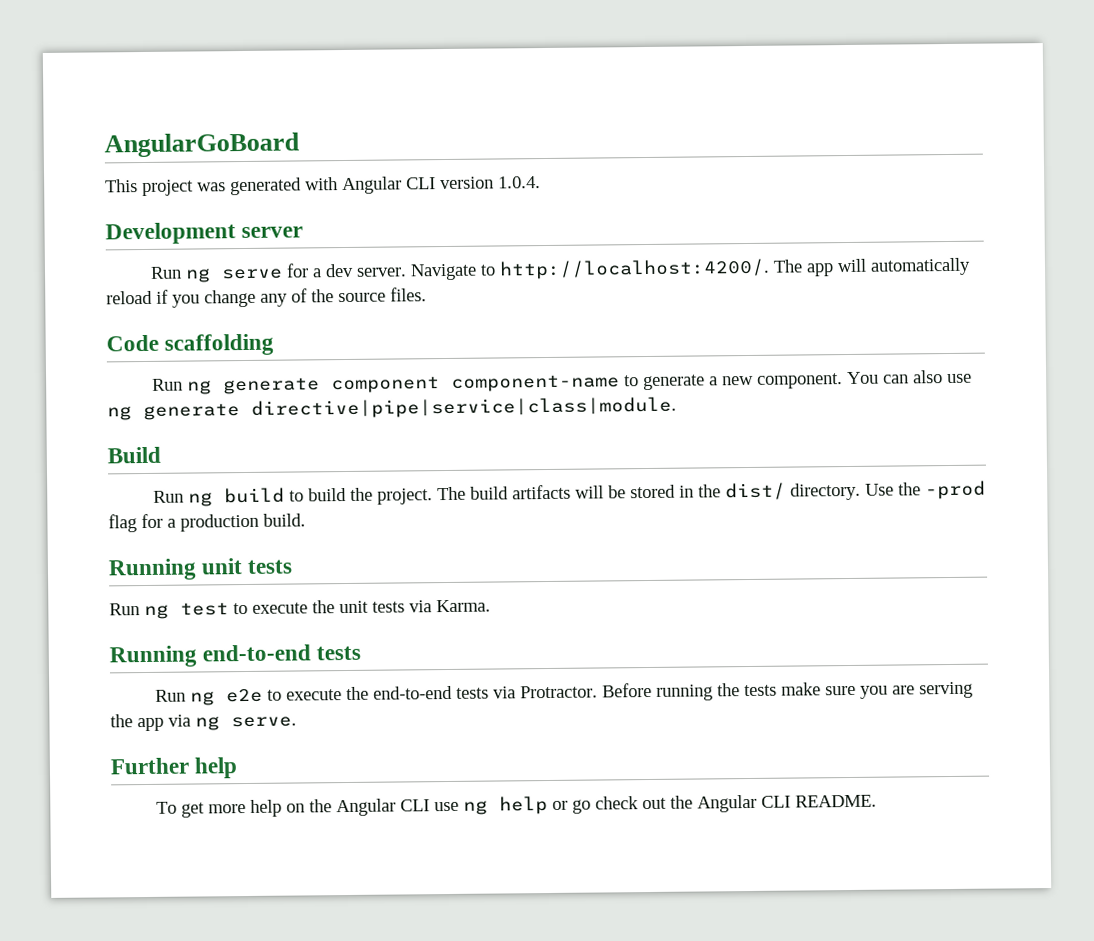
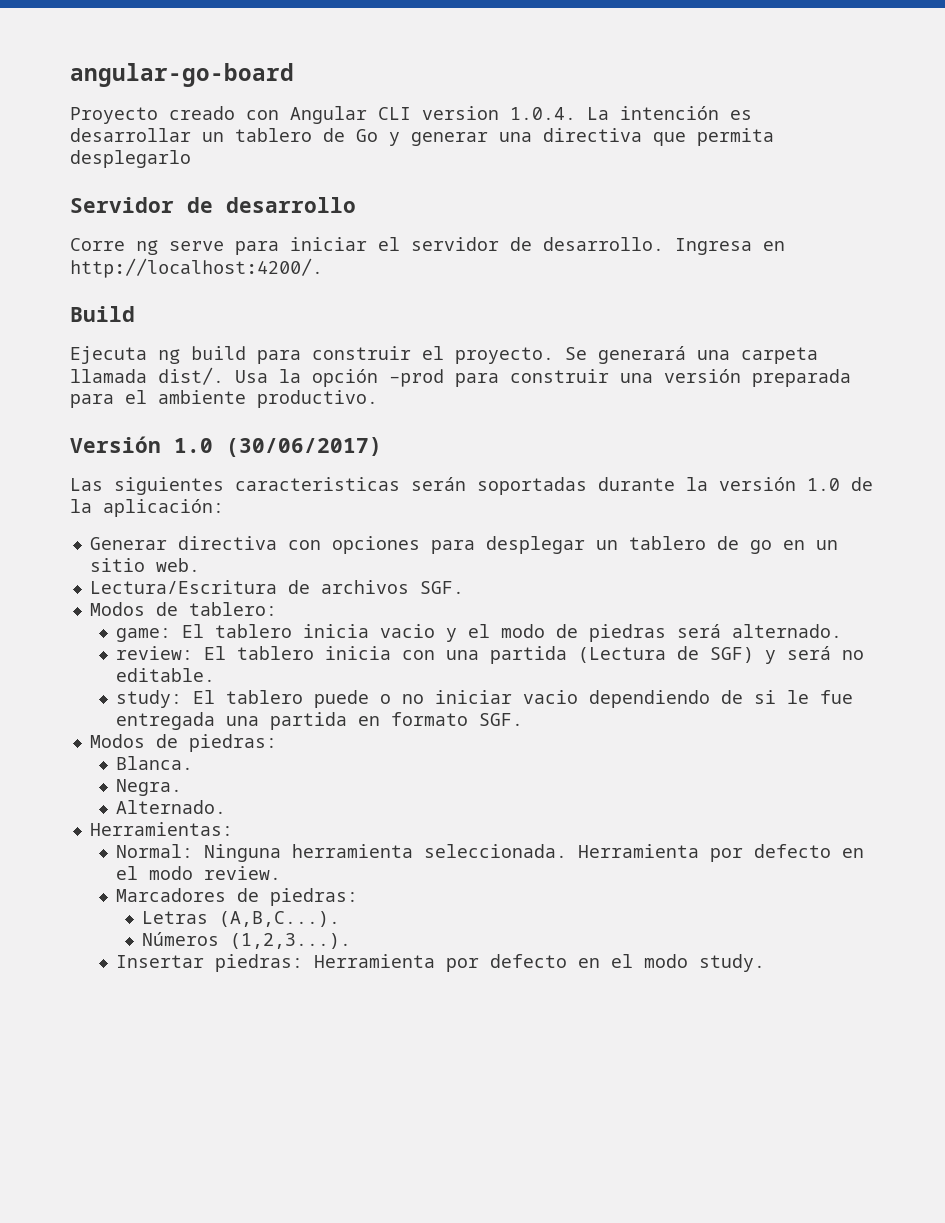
[104,132,300,158] [105,176,541,197] [105,222,304,245] [150,257,972,283] [106,287,427,308] [106,333,275,356] [152,370,973,395] [107,396,677,421] AngularGoBoard // This project was generated with Angular CLI version 1.0.4. // Development server // Run ng serve for a dev server. Navigate to http://localhost:4200/. The app will automatically reload if you change any of the source files. // Code scaffolding // Run ng generate component component-name to generate a new component. You can also use ng generate directive|pipe|service|class|module. -> [70,63,294,87] [70,106,752,124] [70,128,774,146] [70,150,191,168] [70,197,356,213] [70,237,785,255] [70,258,323,278] angular-go-board // Proyecto creado con Angular CLI version 1.0.4. La intención es desarrollar un tablero de Go y generar una directiva que permita desplegarlo // Servidor de desarrollo // Corre ng serve para iniciar el servidor de desarrollo. Ingresa en http://localhost:4200/.
[153,490,185,503] Run -> [70,346,147,364] Ejecuta
[289,480,987,505] [108,513,306,533] [108,558,294,581] [109,599,491,620] [109,644,362,668] [155,681,974,706] [110,714,297,732] [110,757,239,779] [156,794,878,818] to build the project. The build artifacts will be stored in the dist/ directory. Use the -prod flag for a production build. // Running unit tests // Run ng test to execute the unit tests via Karma. // Running end-to-end tests // Run ng e2e to execute the end-to-end tests via Protractor. Before running the tests make sure you are serving the app via ng serve. // Further help // To get more help on the Angular CLI use ng help or go check out the Angular CLI README. -> [257,346,818,364] [70,367,851,387] [70,390,378,408] [70,436,382,457] [70,477,873,495] [70,499,224,517] [89,536,838,554] [89,558,200,572] [89,580,464,594] [89,602,277,616] [115,624,842,642] [115,646,864,664] [115,668,215,682] [115,690,853,708] [115,712,523,730] [89,734,277,752] [115,756,193,770] [115,779,182,796] [115,800,226,814] [89,822,233,836] [115,844,864,862] [115,866,281,880] [115,888,358,906] [141,911,340,927] [141,932,351,949] [115,954,765,972] para construir el proyecto. Se generará una carpeta llamada dist/. Usa la opción -prod para construir una versión preparada para el ambiente productivo. // Versión 1.0 (30/06/2017) // Las siguientes caracteristicas serán soportadas durante la versión 1.0 de la aplicación: // Generar directiva con opciones para desplegar un tablero de go en un sitio web. // Lectura/Escritura de archivos SGF. // Modos de tablero: // game: El tablero inicia vacio y el modo de piedras será alternado. // review: El tablero inicia con una partida (Lectura de SGF) y será no editable. // study: El tablero puede o no iniciar vacio dependiendo de si le fue entregada una partida en formato SGF. // Modos de piedras: // Blanca. // Negra. // Alternado. // Herramientas: // Normal: Ninguna herramienta seleccionada. Herramienta por defecto en el modo review. // Marcadores de piedras: // Letras (A,B,C...). // Números (1,2,3...). // Insertar piedras: Herramienta por defecto en el modo study.

